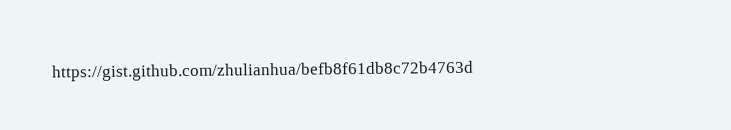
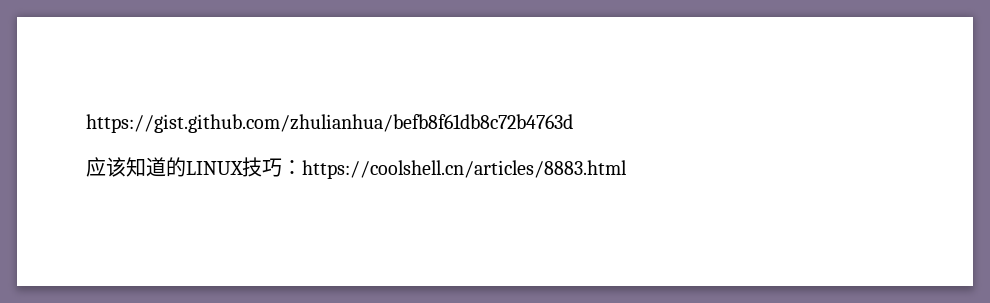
(474, 71) none -> [86,157,627,179] // 应该知道的LINUX技巧：https://coolshell.cn/articles/8883.html

